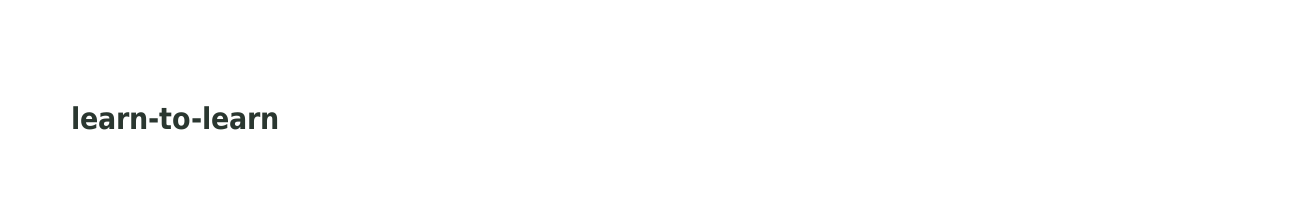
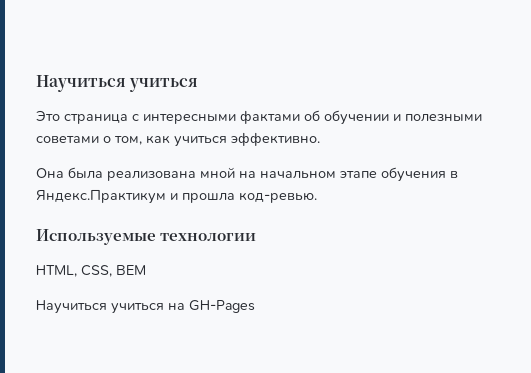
[71,106,279,130] learn-to-learn -> [36,75,199,92] [36,110,482,125] [36,132,320,147] [36,167,458,182] [36,189,317,204] [36,229,257,245] [36,265,146,277] [36,300,255,314] Научиться учиться // Это страница с интересными фактами об обучении и полезными советами о том, как учиться эффективно. // Она была реализована мной на начальном этапе обучения в Яндекс.Практикум и прошла код-ревью. // Используемые технологии // HTML, CSS, BEM // Научиться учиться на GH-Pages

